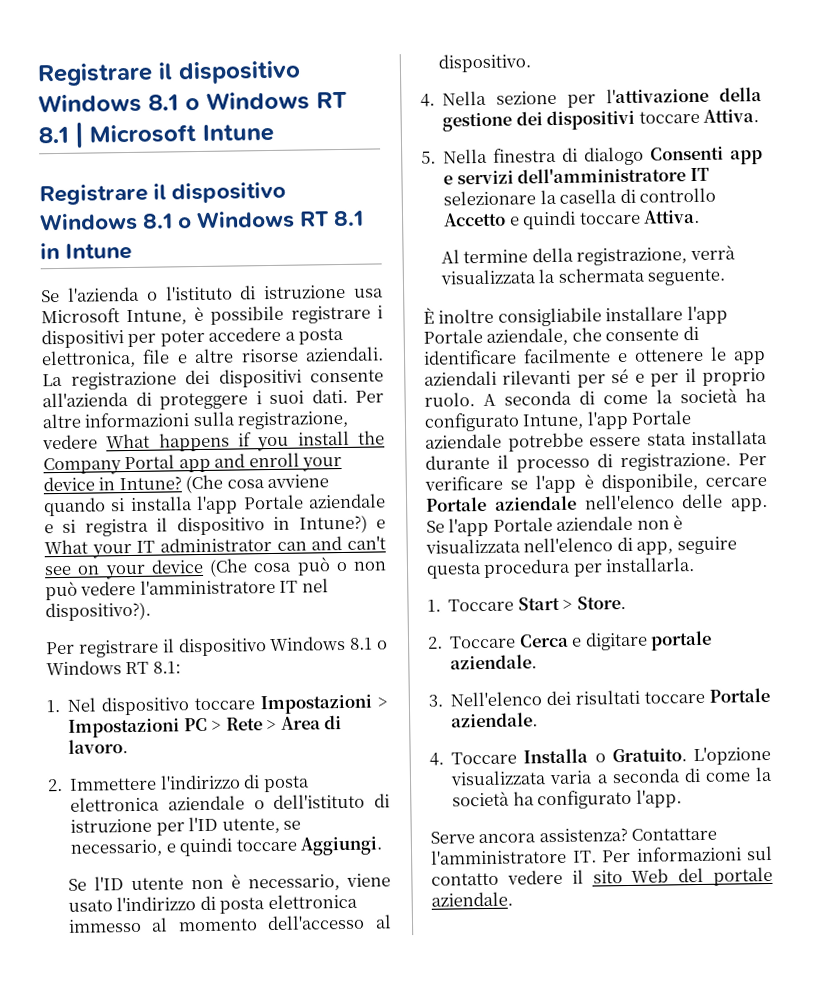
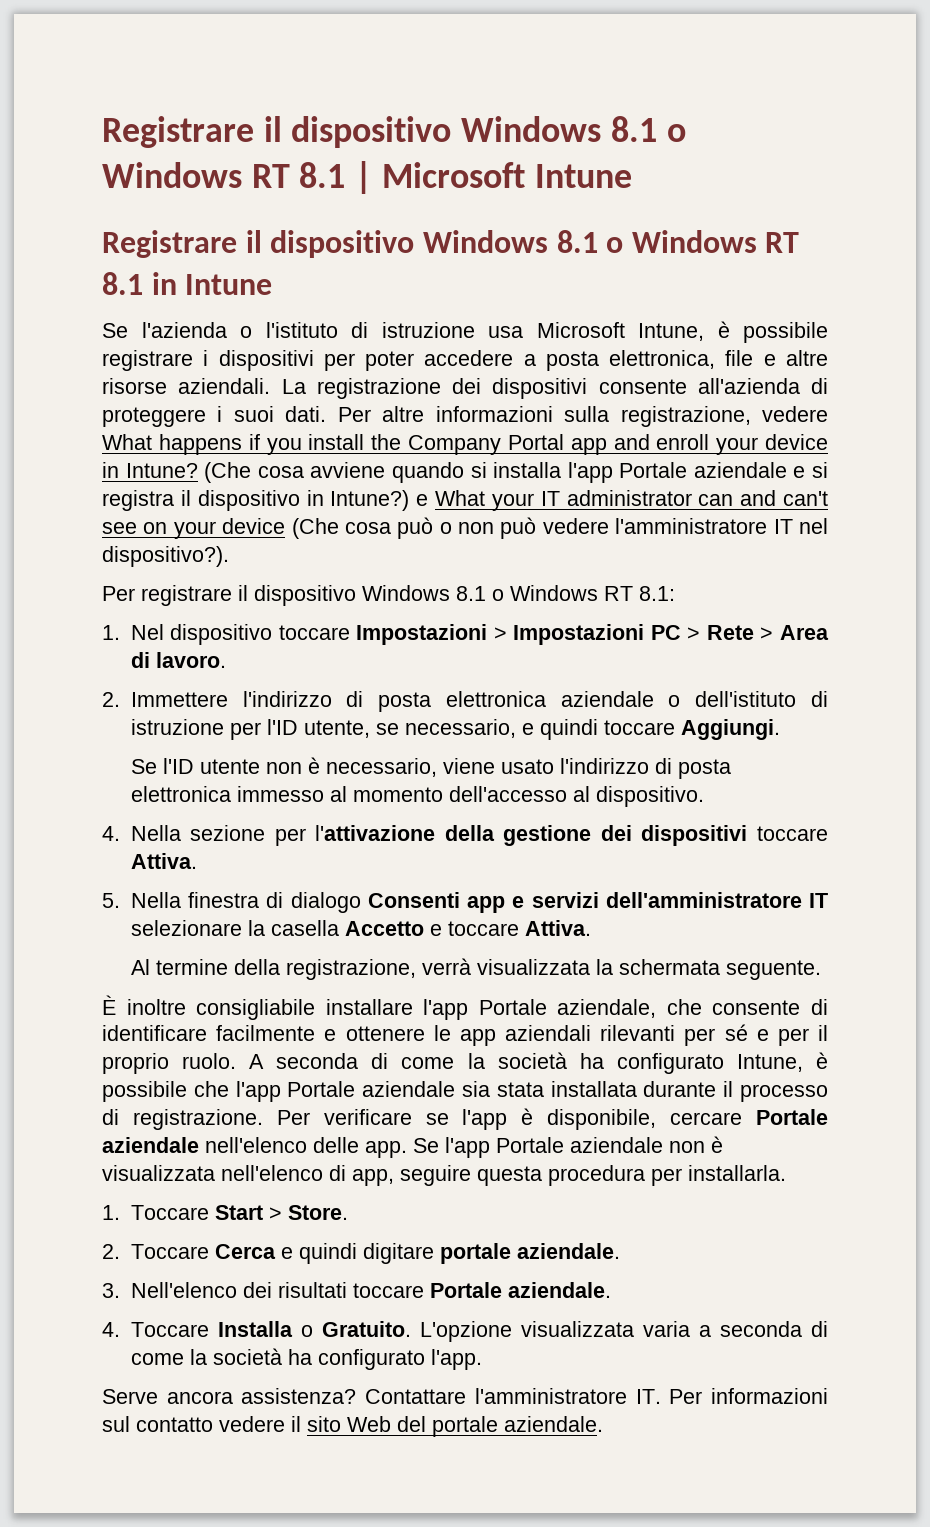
[619,187,717,204] di controllo -> (339, 928) none
[522,210,577,230] quindi -> (442, 930) none
[586,410,692,430] [425,432,641,452] l'app Portale aziendale potrebbe essere -> [815,1052,828,1069] [102,1081,490,1102] è possibile che l'app Portale aziendale sia
(583, 642) none -> [298,1243,357,1264] quindi

